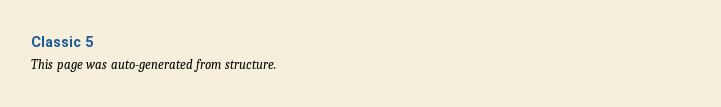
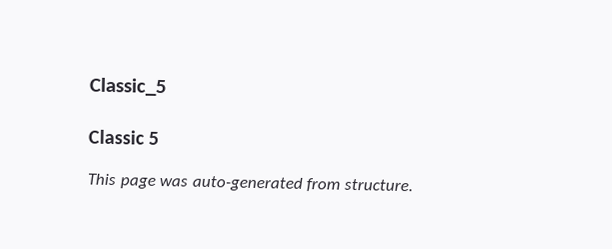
(31, 41) none -> [89,77,167,97] Classic_5 //

